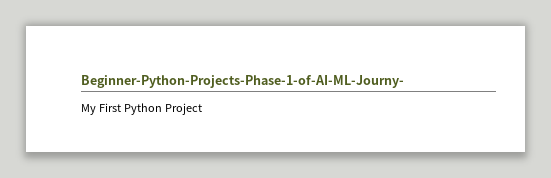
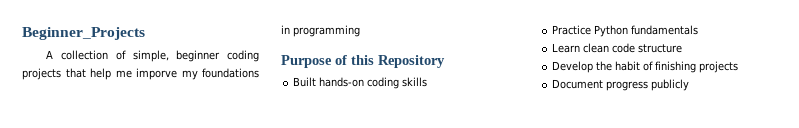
[81,75,404,88] [81,103,202,115] Beginner-Python-Projects-Phase-1-of-AI-ML-Journy- // My First Python Project -> [22,27,145,40] [46,50,259,62] [22,68,259,80] [281,25,360,37] [281,55,445,68] [293,77,428,89] [552,25,699,37] [552,43,683,53] [552,61,739,73] [552,79,690,91] Beginner_Projects // A collection of simple, beginner coding projects that help me imporve my foundations in programming // Purpose of this Repository // Built hands-on coding skills // Practice Python fundamentals // Learn clean code structure // Develop the habit of finishing projects // Document progress publicly

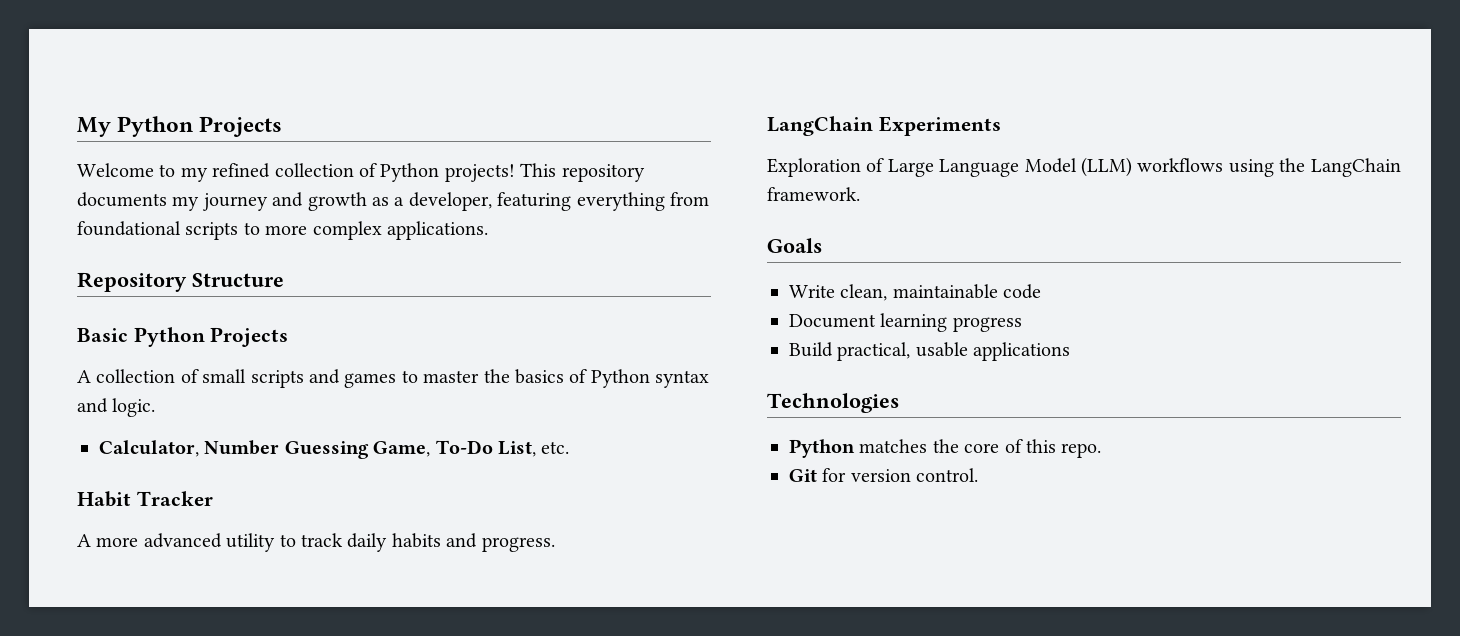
[22,27,145,40] [46,50,259,62] [22,68,259,80] [281,25,360,37] [281,55,445,68] [293,77,428,89] [552,25,699,37] [552,43,683,53] [552,61,739,73] [552,79,690,91] Beginner_Projects // A collection of simple, beginner coding projects that help me imporve my foundations in programming // Purpose of this Repository // Built hands-on coding skills // Practice Python fundamentals // Learn clean code structure // Develop the habit of finishing projects // Document progress publicly -> [77,116,283,137] [77,163,645,182] [77,192,709,211] [77,221,488,240] [77,272,284,292] [77,327,289,347] [77,369,710,388] [77,398,156,417] [99,440,570,459] [77,491,213,507] [77,533,555,552] [767,116,1001,136] [767,157,1401,177] [767,187,860,201] [767,238,822,253] [789,284,1042,301] [789,313,1022,332] [789,342,1071,361] [767,393,899,413] [789,439,1102,458] [789,468,979,482] My Python Projects // Welcome to my refined collection of Python projects! This repository documents my journey and growth as a developer, featuring everything from foundational scripts to more complex applications. // Repository Structure // Basic Python Projects // A collection of small scripts and games to master the basics of Python syntax and logic. // Calculator, Number Guessing Game, To-Do List, etc. // Habit Tracker // A more advanced utility to track daily habits and progress. // LangChain Experiments // Exploration of Large Language Model (LLM) workflows using the LangChain framework. // Goals // Write clean, maintainable code // Document learning progress // Build practical, usable applications // Technologies // Python matches the core of this repo. // Git for version control.

